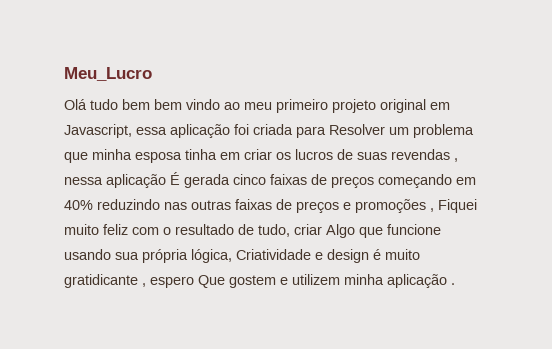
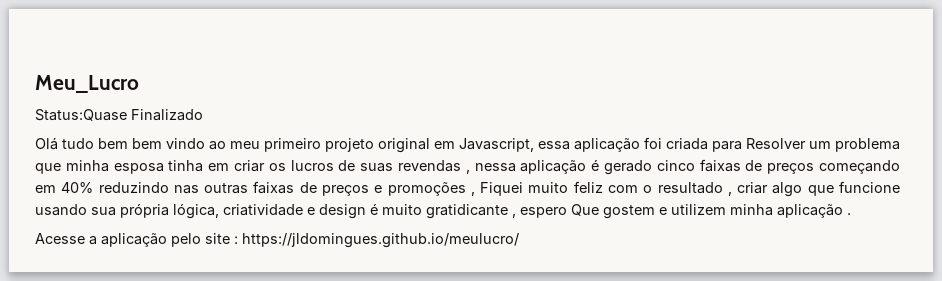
(152, 74) none -> [35,109,203,121] // Status:Quase Finalizado
[170,172,230,188] É gerada -> [591,159,652,175] é gerado
[238,224,355,238] de tudo, criar Algo -> [727,182,803,197] , criar algo
[236,249,311,260] Criatividade -> [223,204,303,216] criatividade
(455, 284) none -> [35,233,519,248] // Acesse a aplicação pelo site : https://jldomingues.github.io/meulucro/

